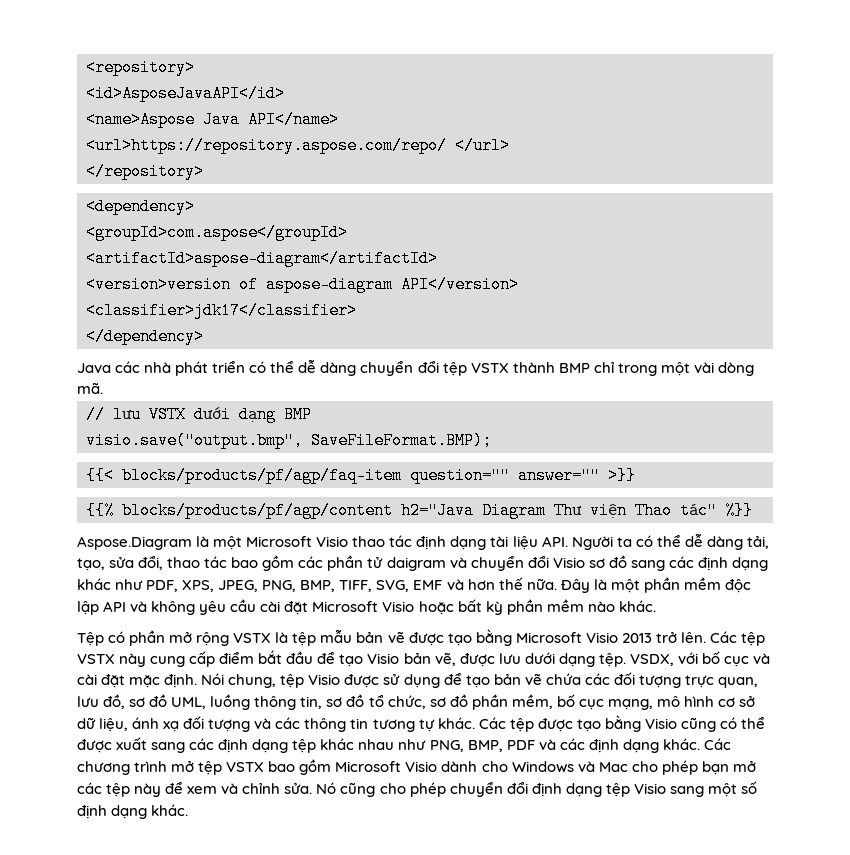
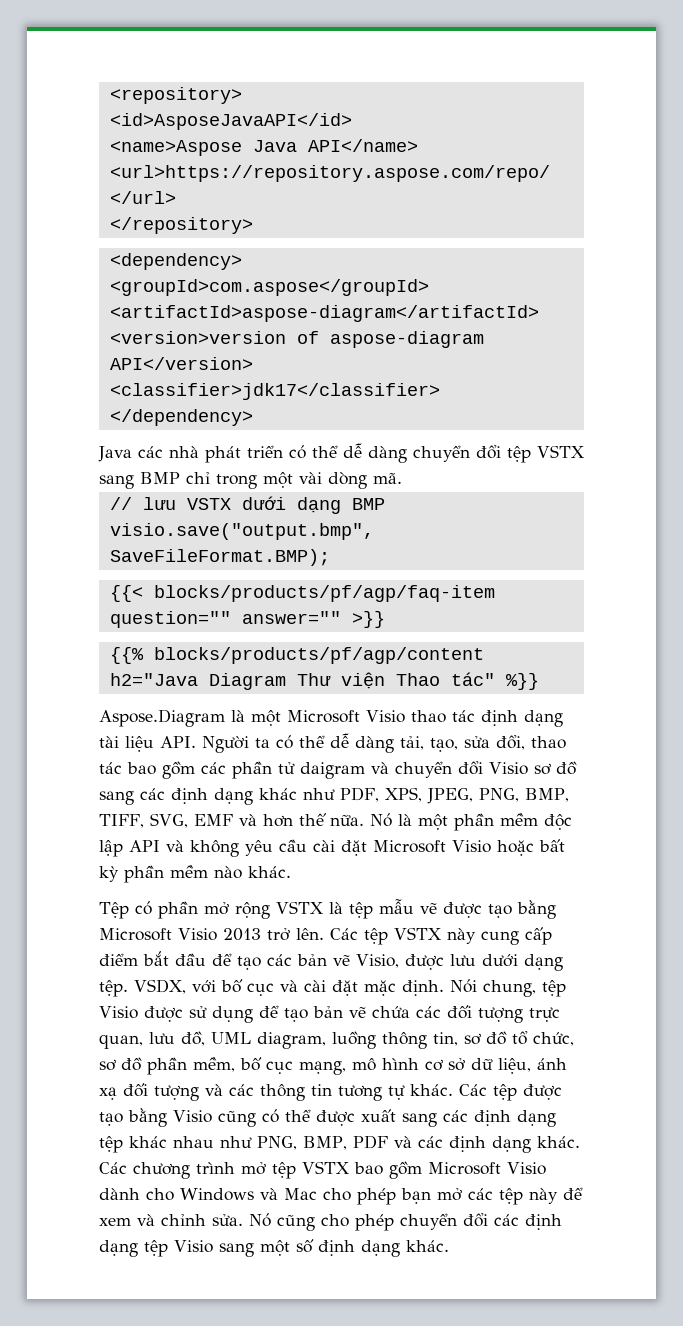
[512,362,555,373] thành -> [99,475,134,489] sang
[560,579,590,593] Đây -> [369,813,392,827] Nó
[356,631,384,643] bản -> (414, 906) none
[367,652,456,666] Visio bản vẽ, -> [267,954,399,968] các bản vẽ Visio,
[129,694,207,709] sơ đồ UML, -> [211,1032,326,1049] UML diagram,
(528, 787) none -> [494,1214,519,1226] các

